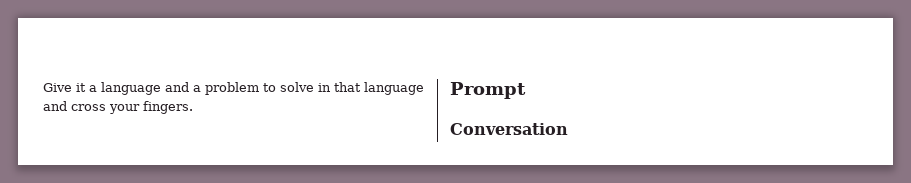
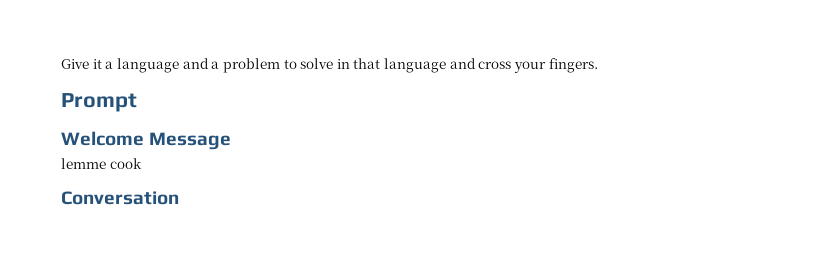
(526, 90) none -> [61,131,232,150] [61,158,142,169] // Welcome Message // lemme cook

